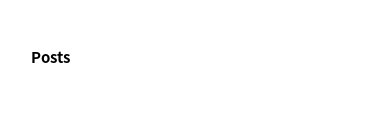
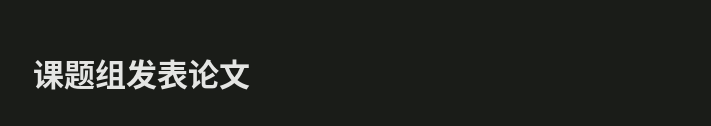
[31,51,70,63] Posts -> [33,59,250,90] 课题组发表论文

